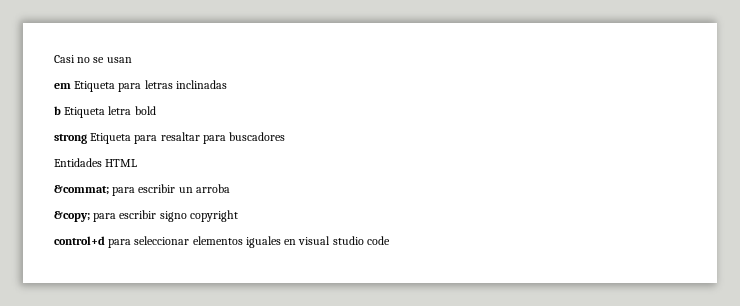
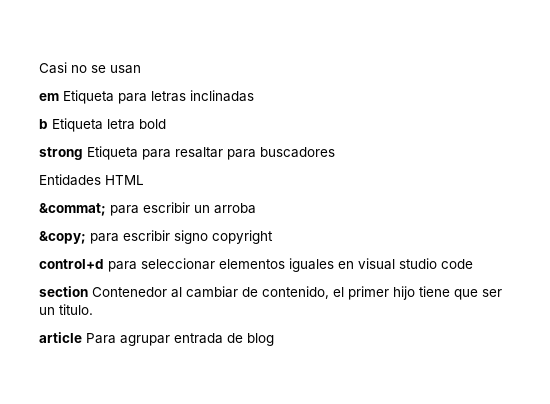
(390, 240) none -> [39,286,502,300] [39,304,93,315] [39,332,274,346] // section Contenedor al cambiar de contenido, el primer hijo tiene que ser un titulo. // article Para agrupar entrada de blog

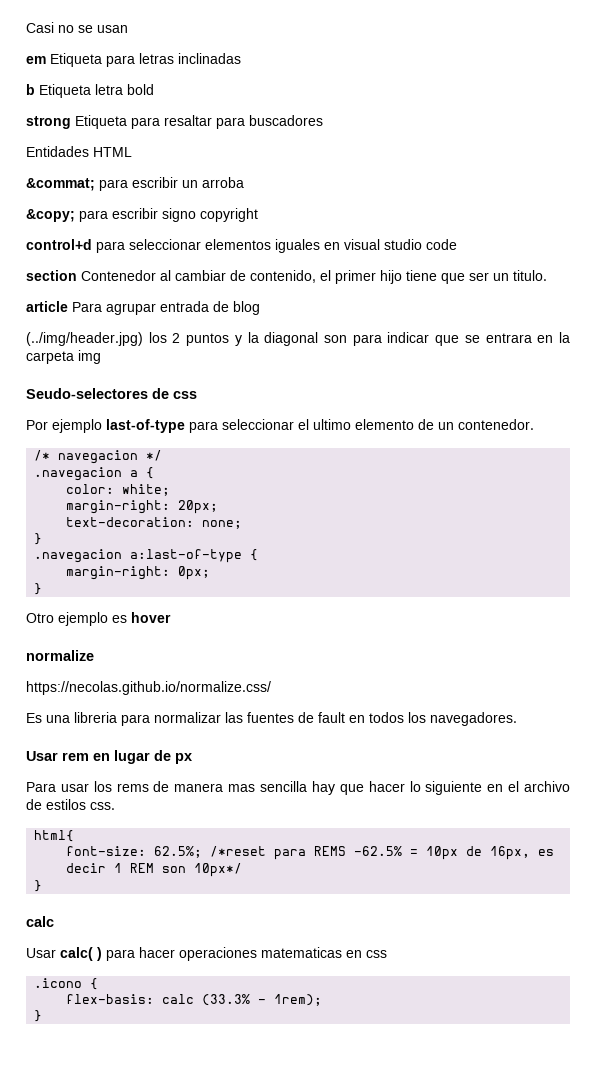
(274, 339) none -> [26,332,571,346] [26,350,101,364] [26,388,197,399] [26,419,534,433] [34,450,163,464] [34,467,155,481] [66,484,171,496] [66,500,219,514] [66,517,243,529] [34,533,43,545] [34,549,259,563] [66,566,211,580] [34,583,43,595] [26,612,171,626] [26,650,94,661] [26,681,271,695] [26,712,517,726] [26,750,192,764] [26,781,571,795] [26,799,115,810] [34,830,75,842] [66,846,555,860] [66,863,243,877] [34,880,43,892] [26,916,54,927] [26,947,387,961] [34,978,99,990] [66,994,323,1006] [34,1010,43,1022] // (../img/header.jpg) los 2 puntos y la diagonal son para indicar que se entrara en la carpeta img // Seudo-selectores de css // Por ejemplo last-of-type para seleccionar el ultimo elemento de un contenedor. // /* navegacion */ // .navegacion a { // color: white; // margin-right: 20px; // text-decoration: none; // } // .navegacion a:last-of-type { // margin-right: 0px; // } // Otro ejemplo es hover // normalize // https://necolas.github.io/normalize.css/ // Es una libreria para normalizar las fuentes de fault en todos los navegadores. // Usar rem en lugar de px // Para usar los rems de manera mas sencilla hay que hacer lo siguiente en el archivo de estilos css. // html{ // font-size: 62.5%; /*reset para REMS -62.5% = 10px de 16px, es decir 1 REM son 10px*/ // } // calc // Usar calc( ) para hacer operaciones matematicas en css // .icono { // flex-basis: calc (33.3% - 1rem); // }

